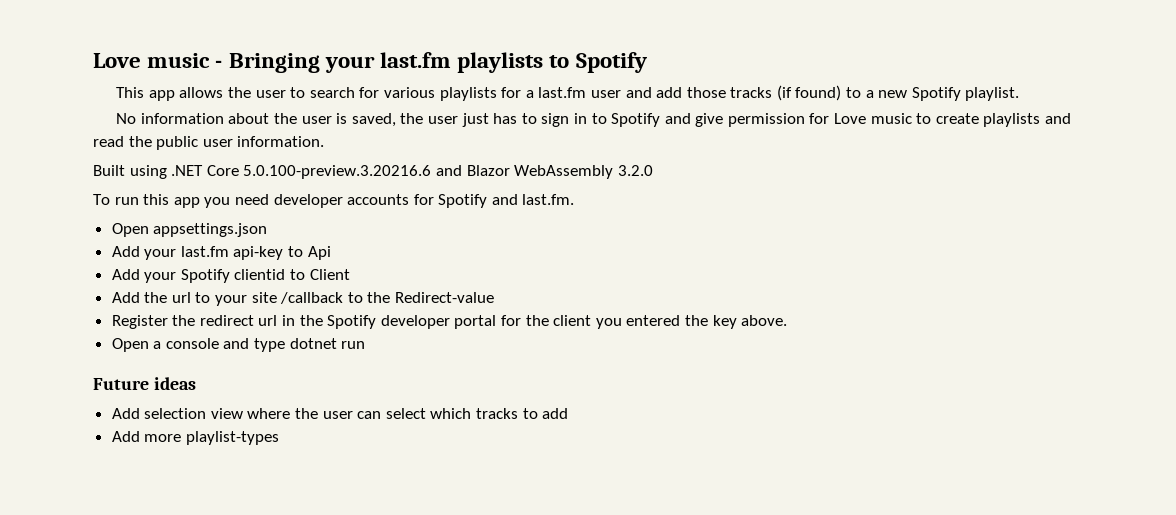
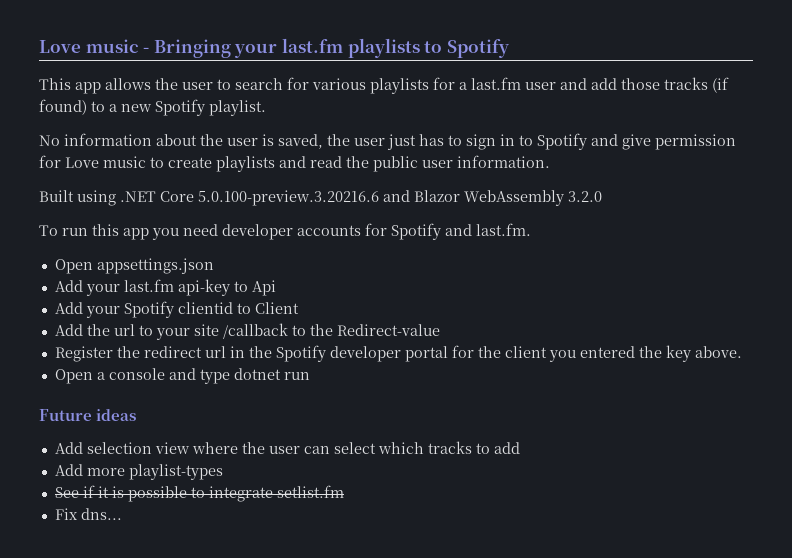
(279, 438) none -> [54,485,344,502] [54,508,122,520] // See if it is possible to integrate setlist.fm // Fix dns...

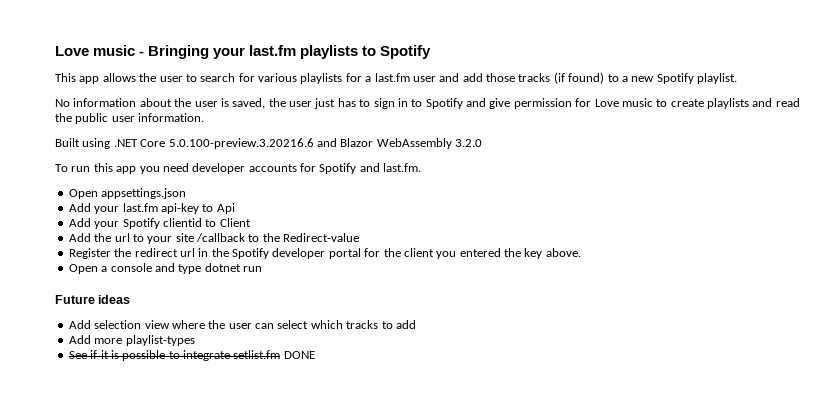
[54,508,122,520] // Fix dns... -> [283,351,315,359] DONE

